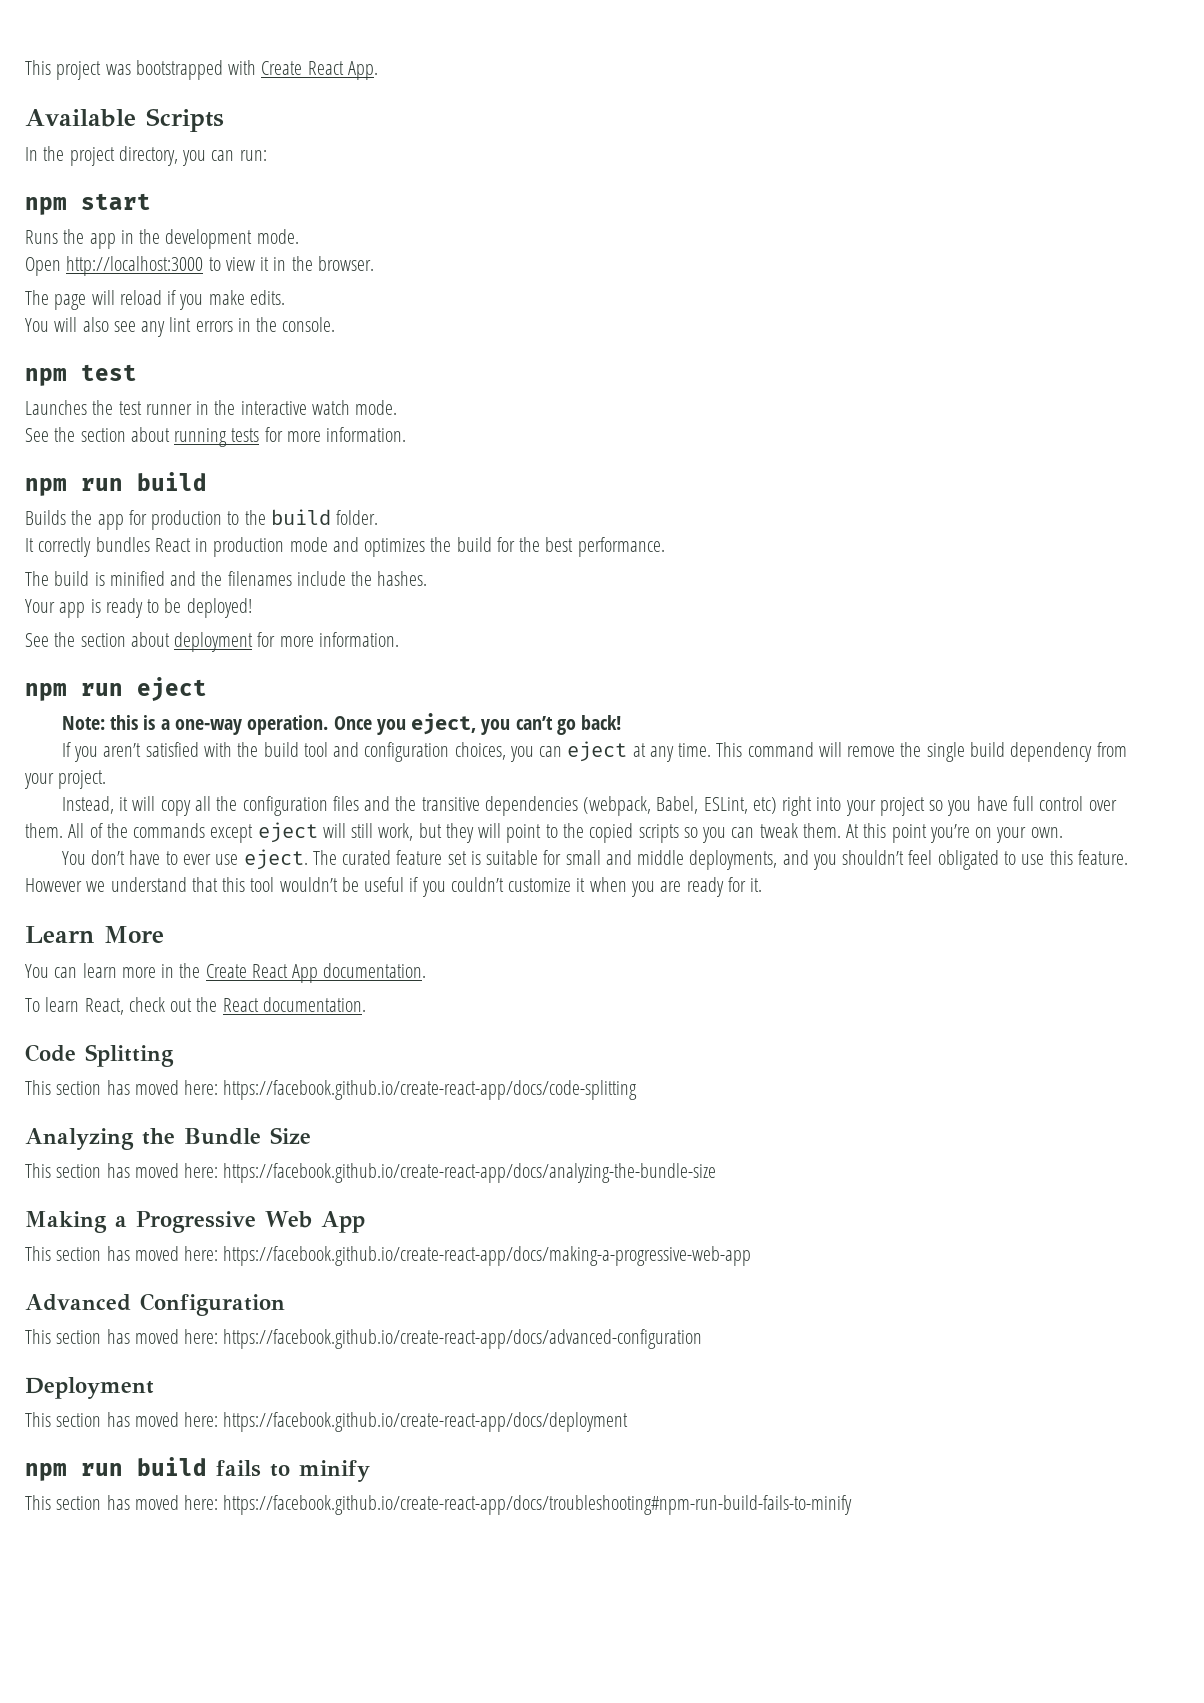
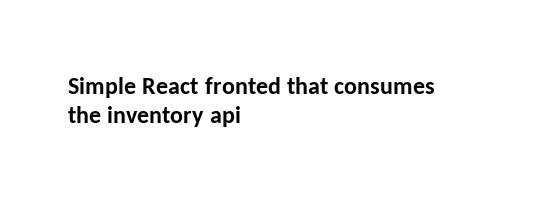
[25,60,378,80] [25,108,224,132] [25,146,267,166] [25,193,151,215] [25,229,299,249] [25,256,374,276] [25,290,285,310] [25,317,336,337] [25,364,137,386] [25,400,398,415] [25,427,407,447] [25,472,207,496] [25,509,379,530] [25,537,665,557] [25,571,428,586] [25,598,252,618] [25,632,399,652] [25,677,207,702] [61,713,622,735] [61,741,1127,762] [24,770,107,789] [61,796,1117,816] [25,822,1063,843] [61,849,1128,870] [25,877,763,897] [25,926,164,943] [25,963,427,983] [25,997,366,1015] [25,1044,174,1067] [25,1080,638,1100] [25,1127,311,1150] [25,1163,717,1183] [25,1211,365,1233] [25,1246,752,1266] [25,1293,285,1316] [25,1329,703,1349] [25,1377,154,1399] [25,1412,629,1432] [25,1457,370,1482] [25,1495,853,1515] This project was bootstrapped with Create React App. // Available Scripts // In the project directory, you can run: // npm start // Runs the app in the development mode. // Open http://localhost:3000 to view it in the browser. // The page will reload if you make edits. // You will also see any lint errors in the console. // npm test // Launches the test runner in the interactive watch mode. // See the section about running tests for more information. // npm run build // Builds the app for production to the build folder. // It correctly bundles React in production mode and optimizes the build for the best performance. // The build is minified and the filenames include the hashes. // Your app is ready to be deployed! // See the section about deployment for more information. // npm run eject // Note: this is a one-way operation. Once you eject, you can’t go back! // If you aren’t satisfied with the build tool and configuration choices, you can eject at any time. This command will remove the single build dependency from your project. // Instead, it will copy all the configuration files and the transitive dependencies (webpack, Babel, ESLint, etc) right into your project so you have full control over them. All of the commands except eject will still work, but they will point to the copied scripts so you can tweak them. At this point you’re on your own. // You don’t have to ever use eject. The curated feature set is suitable for small and middle deployments, and you shouldn’t feel obligated to use this feature. However we understand that this tool wouldn’t be useful if you couldn’t customize it when you are ready for it. // Learn More // You can learn more in the Create React App documentation. // To learn React, check out the React documentation. // Code Splitting // This section has moved here: https://facebook.github.io/create-react-app/docs/code-splitting // Analyzing the Bundle Size // This section has moved here: https://facebook.github.io/create-react-app/docs/analyzing-the-bundle-size // Making a Progressive Web App // This section has moved here: https://facebook.github.io/create-react-app/docs/making-a-progressive-web-app // Advanced Configuration // This section has moved here: https://facebook.github.io/create-react-app/docs/advanced-configuration // Deployment // This section has moved here: https://facebook.github.io/create-react-app/docs/deployment // npm run build fails to minify // This section has moved here: https://facebook.github.io/create-react-app/docs/troubleshooting#npm-run-build-fails-to-minify -> [68,77,436,98] [68,106,241,127] Simple React fronted that consumes the inventory api

